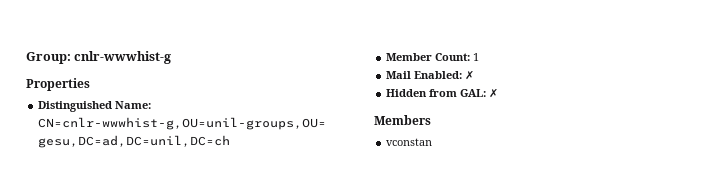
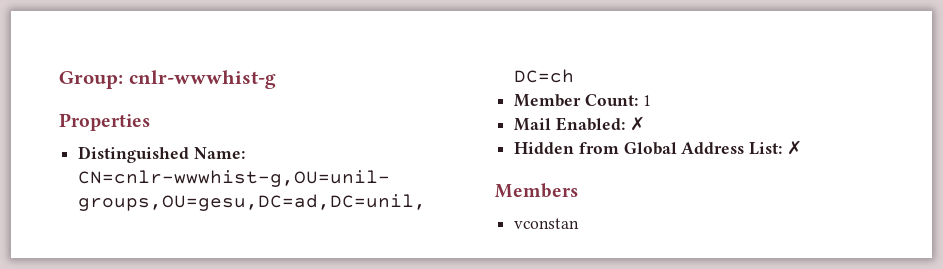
[460,89,487,97] GAL: -> [623,142,783,155] Global Address List:

